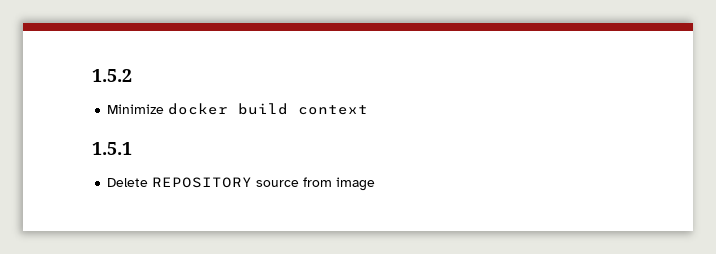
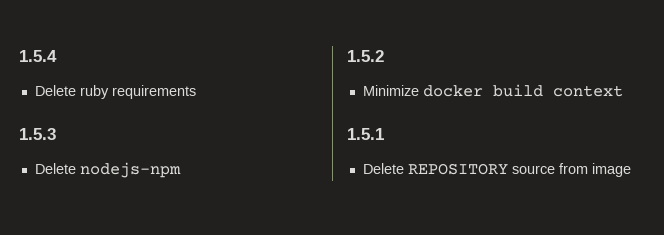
(92, 75) none -> [19,50,57,62] [34,85,196,99] [19,128,56,140] [34,162,181,178] 1.5.4 // Delete ruby requirements // 1.5.3 // Delete nodejs-npm //

